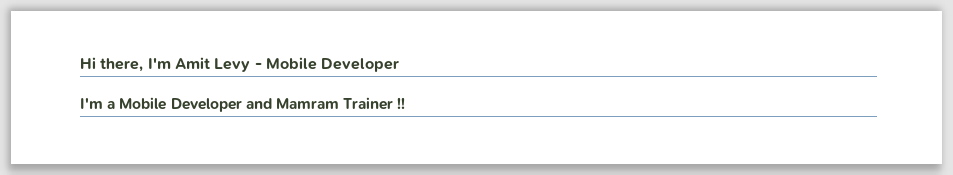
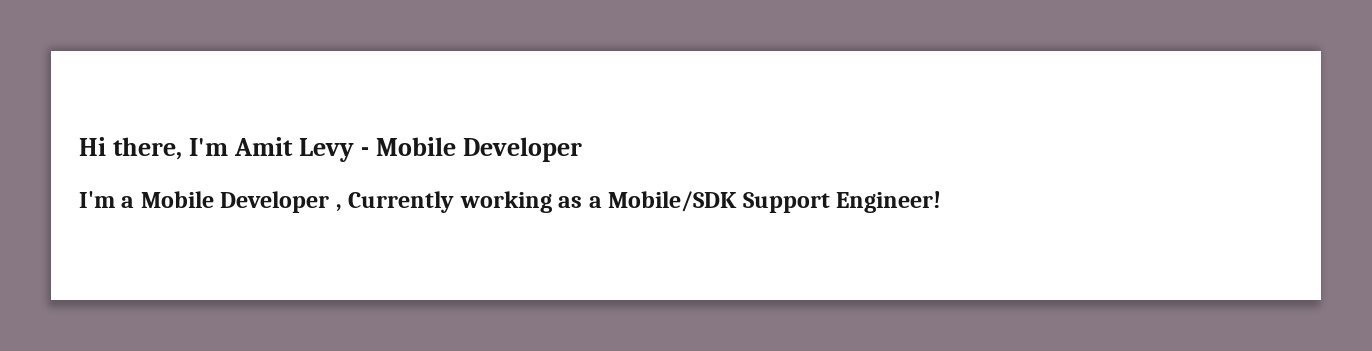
[245,97,406,110] and Mamram Trainer !! -> [335,191,942,213] , Currently working as a Mobile/SDK Support Engineer!

